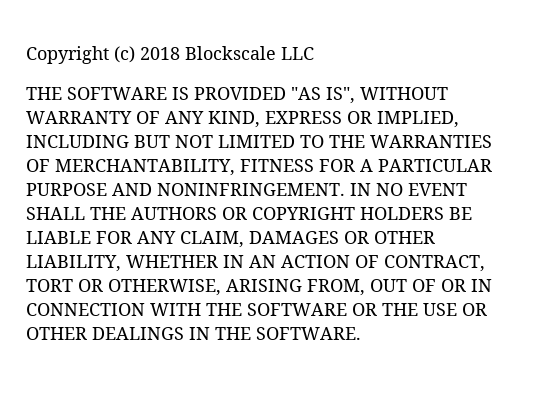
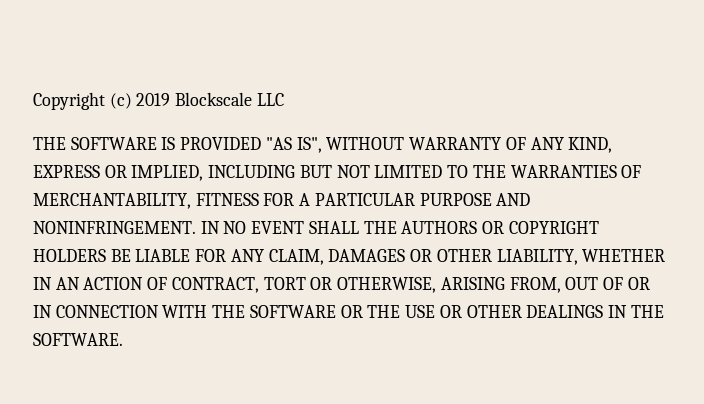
[140,47,180,60] 2018 -> [136,93,171,106] 2019

